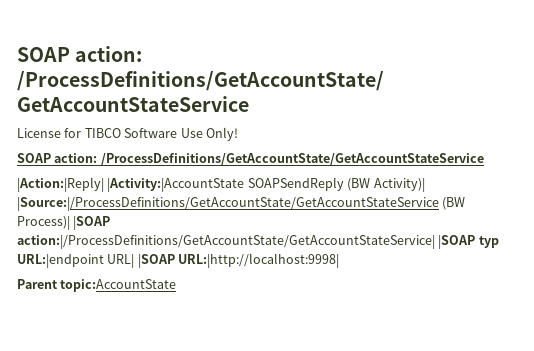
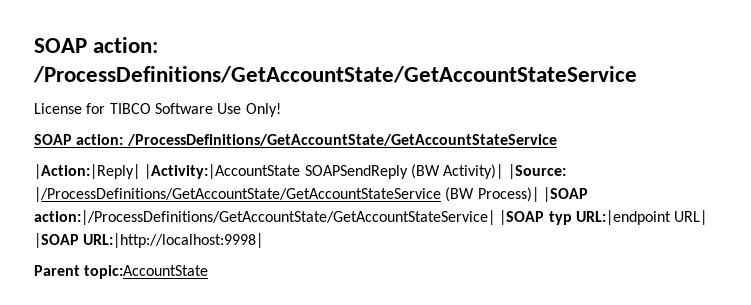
[17,197,439,211] |Source:|/ProcessDefinitions/GetAccountState/GetAccountStateService -> [507,164,566,179] [34,187,441,202] |Source: |/ProcessDefinitions/GetAccountState/GetAccountStateService

